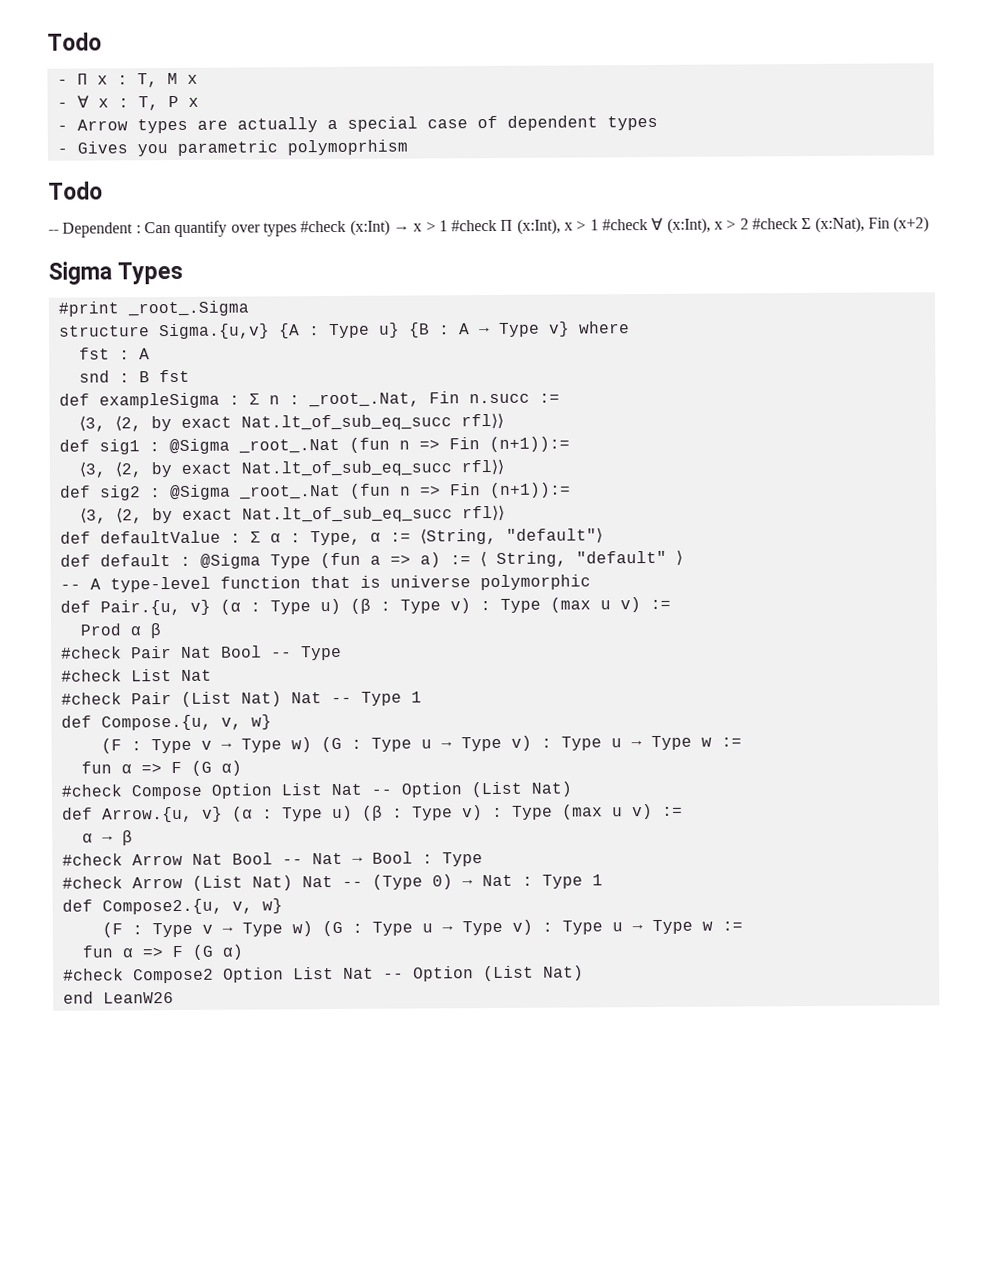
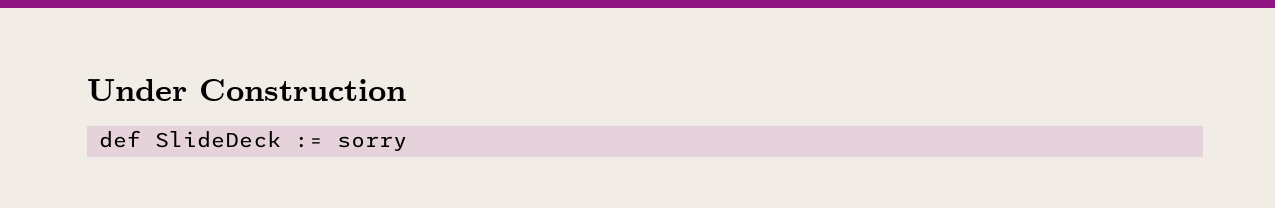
[47,32,102,51] [56,72,198,88] [56,95,199,111] [56,115,658,134] [56,139,408,157] [48,181,103,200] [48,216,930,238] [48,261,184,285] [57,300,249,317] [58,321,630,340] [78,347,150,360] [78,369,190,383] [58,391,560,409] [78,412,504,432] [58,436,570,455] [78,458,504,478] [59,482,571,501] [79,504,505,524] [59,527,603,546] [59,549,683,569] [59,574,591,593] [59,597,671,616] [79,623,161,639] [60,645,342,661] [60,669,212,682] [60,691,422,707] [60,714,272,731] [100,735,742,754] [80,760,242,776] [60,781,572,800] [61,804,683,823] [81,830,133,846] [61,851,483,867] [61,874,603,891] [61,898,283,915] [101,919,743,938] [81,944,244,960] [62,965,584,984] [62,991,174,1004] Todo // - Π x : T, M x // - ∀ x : T, P x // - Arrow types are actually a special case of dependent types // - Gives you parametric polymoprhism // Todo // -- Dependent : Can quantify over types #check (x:Int) → x > 1 #check Π (x:Int), x > 1 #check ∀ (x:Int), x > 2 #check Σ (x:Nat), Fin (x+2) // Sigma Types // #print _root_.Sigma // structure Sigma.{u,v} {A : Type u} {B : A → Type v} where // fst : A // snd : B fst // def exampleSigma : Σ n : _root_.Nat, Fin n.succ := // ⟨3, ⟨2, by exact Nat.lt_of_sub_eq_succ rfl⟩⟩ // def sig1 : @Sigma _root_.Nat (fun n => Fin (n+1)):= // ⟨3, ⟨2, by exact Nat.lt_of_sub_eq_succ rfl⟩⟩ // def sig2 : @Sigma _root_.Nat (fun n => Fin (n+1)):= // ⟨3, ⟨2, by exact Nat.lt_of_sub_eq_succ rfl⟩⟩ // def defaultValue : Σ α : Type, α := ⟨String, "default"⟩ // def default : @Sigma Type (fun a => a) := ⟨ String, "default" ⟩ // -- A type-level function that is universe polymorphic // def Pair.{u, v} (α : Type u) (β : Type v) : Type (max u v) := // Prod α β // #check Pair Nat Bool -- Type // #check List Nat // #check Pair (List Nat) Nat -- Type 1 // def Compose.{u, v, w} // (F : Type v → Type w) (G : Type u → Type v) : Type u → Type w := // fun α => F (G α) // #check Compose Option List Nat -- Option (List Nat) // def Arrow.{u, v} (α : Type u) (β : Type v) : Type (max u v) := // α → β // #check Arrow Nat Bool -- Nat → Bool : Type // #check Arrow (List Nat) Nat -- (Type 0) → Nat : Type 1 // def Compose2.{u, v, w} // (F : Type v → Type w) (G : Type u → Type v) : Type u → Type w := // fun α => F (G α) // #check Compose2 Option List Nat -- Option (List Nat) // end LeanW26 -> [87,79,406,101] [99,130,408,151] Under Construction // def SlideDeck := sorry

